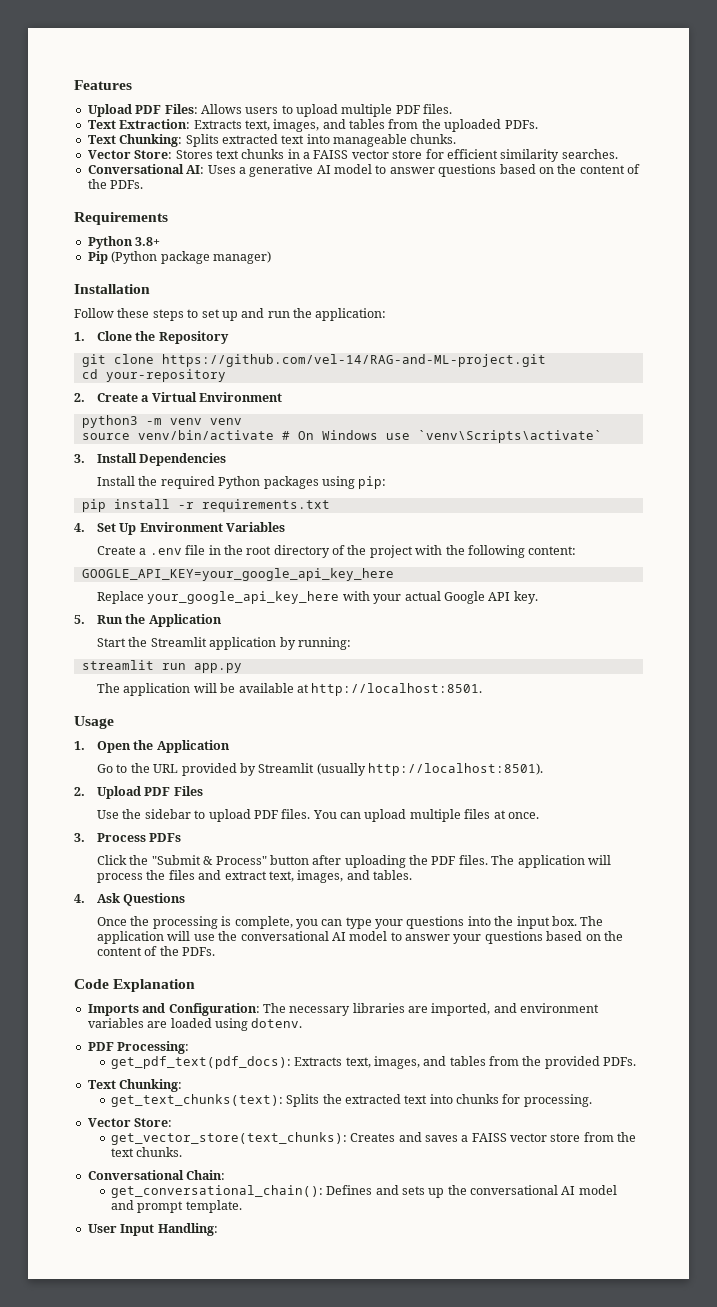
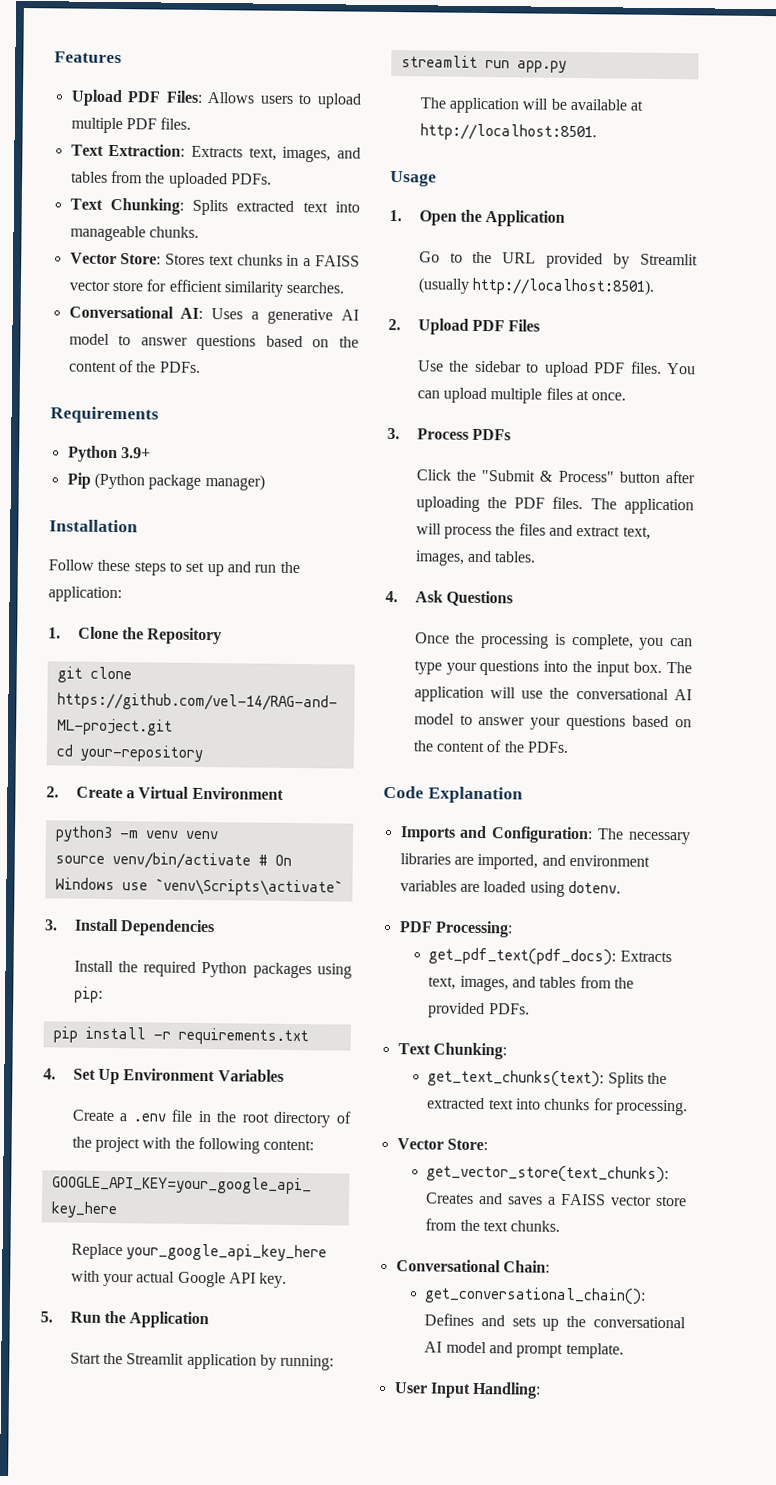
[135,237,161,246] 3.8+ -> [120,447,151,459] 3.9+

